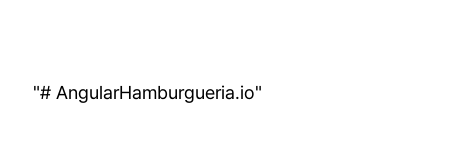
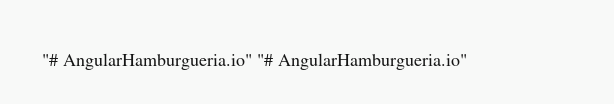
[33,85,262,103] "# AngularHamburgueria.io" -> [42,53,467,70] "# AngularHamburgueria.io" "# AngularHamburgueria.io"

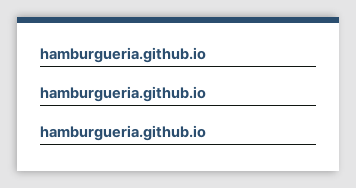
[42,53,467,70] "# AngularHamburgueria.io" "# AngularHamburgueria.io" -> [40,47,206,63] [40,86,206,102] [40,125,206,141] hamburgueria.github.io // hamburgueria.github.io // hamburgueria.github.io

